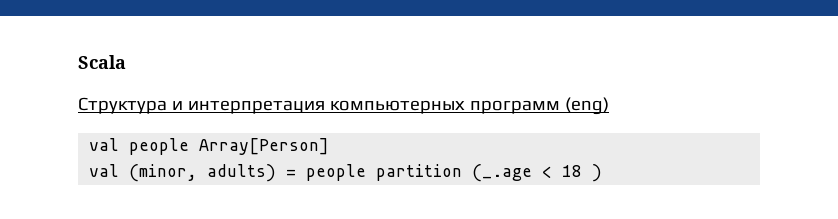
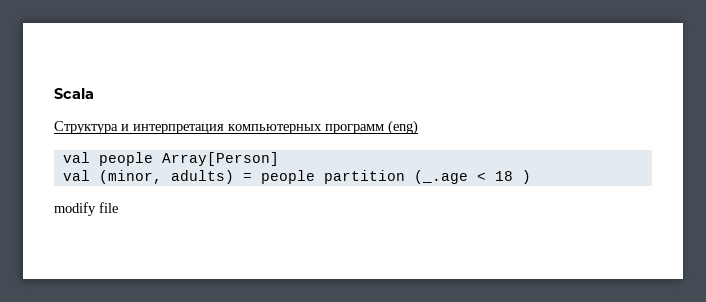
(603, 173) none -> [54,202,118,216] // modify file

